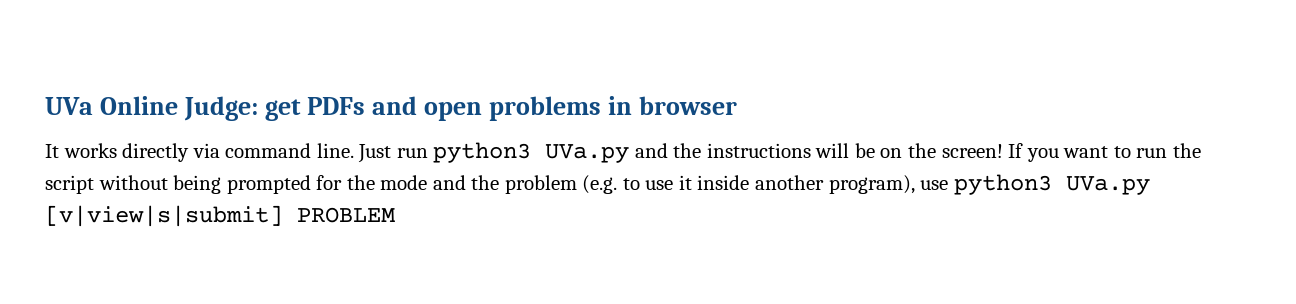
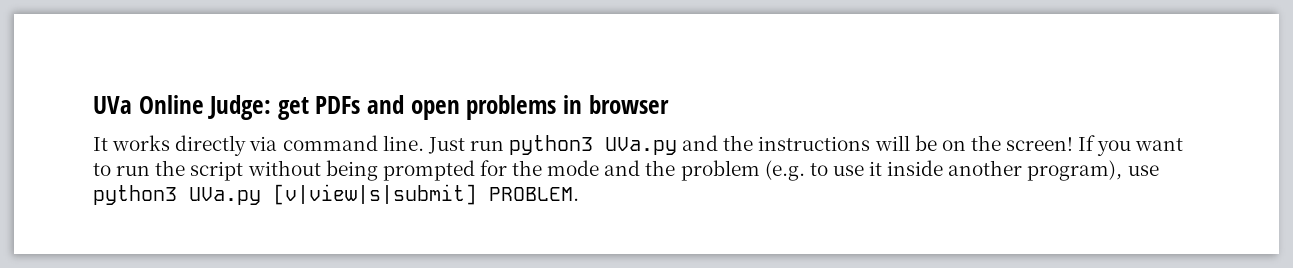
[297,207,396,223] PROBLEM -> [489,187,579,201] PROBLEM.

